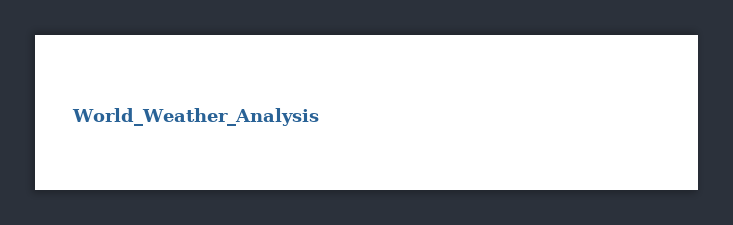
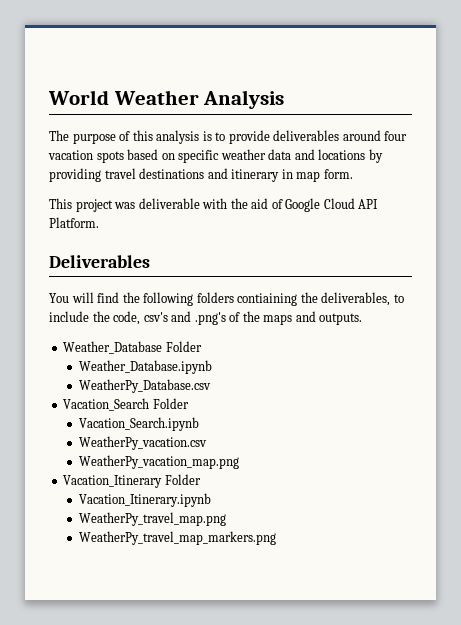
[72,108,319,126] World_Weather_Analysis -> [48,90,285,109] [49,130,408,144] [48,149,383,163] [49,168,353,182] [49,198,379,212] [49,217,99,228] [49,255,150,268] [49,292,404,306] [49,311,363,325] [63,341,202,354] [78,360,212,374] [78,379,211,393] [63,398,189,411] [78,417,199,431] [78,436,207,450] [78,455,239,469] [63,474,201,488] [78,493,211,507] [78,512,226,526] [78,531,276,545] World Weather Analysis // The purpose of this analysis is to provide deliverables around four vacation spots based on specific weather data and locations by providing travel destinations and itinerary in map form. // This project was deliverable with the aid of Google Cloud API Platform. // Deliverables // You will find the following folders contiaining the deliverables, to include the code, csv's and .png's of the maps and outputs. // Weather_Database Folder // Weather_Database.ipynb // WeatherPy_Database.csv // Vacation_Search Folder // Vacation_Search.ipynb // WeatherPy_vacation.csv // WeatherPy_vacation_map.png // Vacation_Itinerary Folder // Vacation_Itinerary.ipynb // WeatherPy_travel_map.png // WeatherPy_travel_map_markers.png

